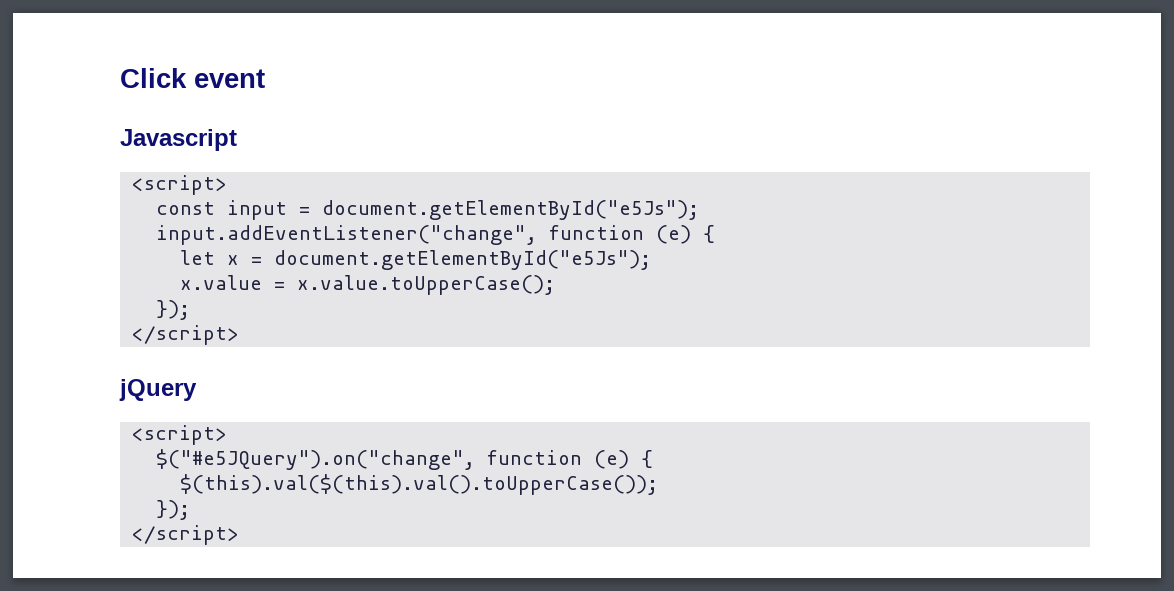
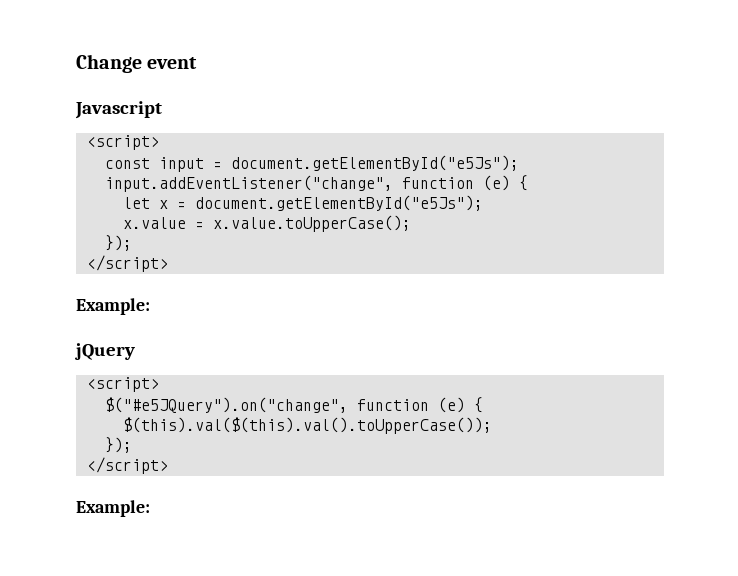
[120,68,187,88] Click -> [76,54,142,73] Change
(240, 335) none -> [76,298,150,315] // Example:
(240, 535) none -> [76,500,150,517] // Example:

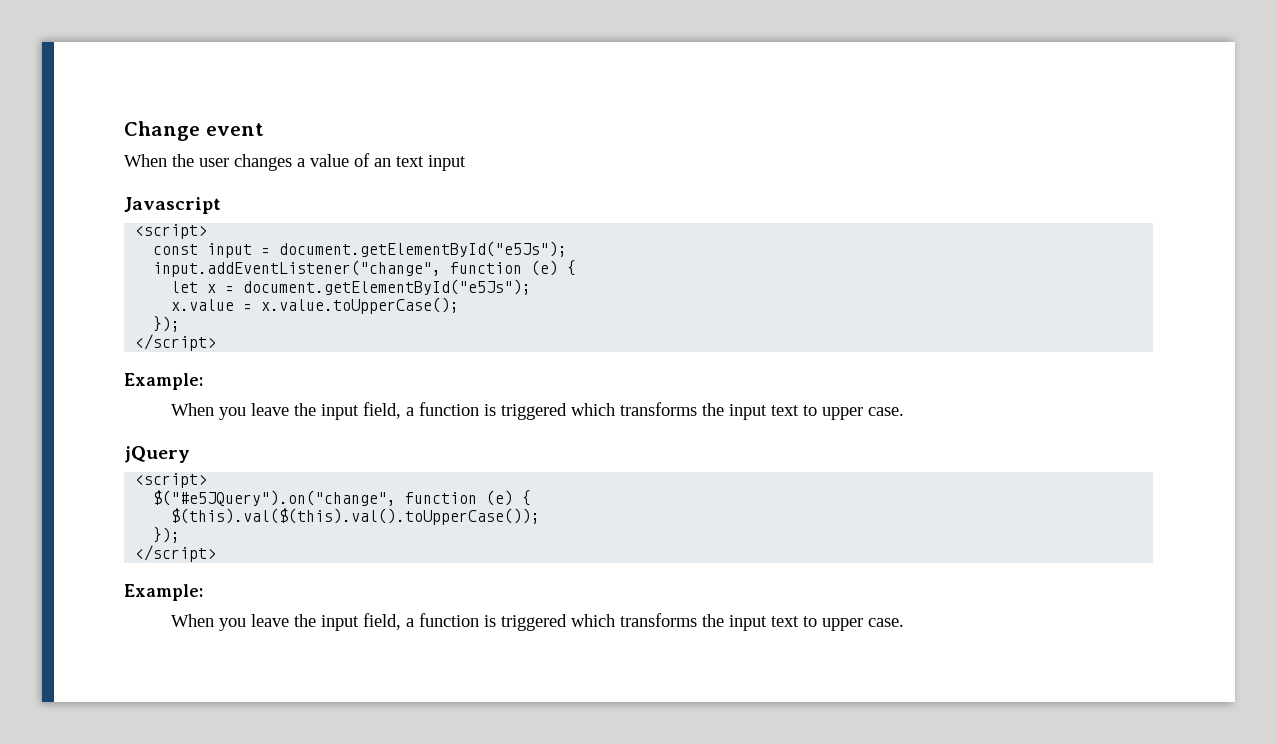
(198, 63) none -> [124,153,466,171] // When the user changes a value of an text input
(150, 306) none -> [170,402,904,420] // When you leave the input field, a function is triggered which transforms the input text to upper case.
(150, 508) none -> [170,613,904,631] // When you leave the input field, a function is triggered which transforms the input text to upper case.

